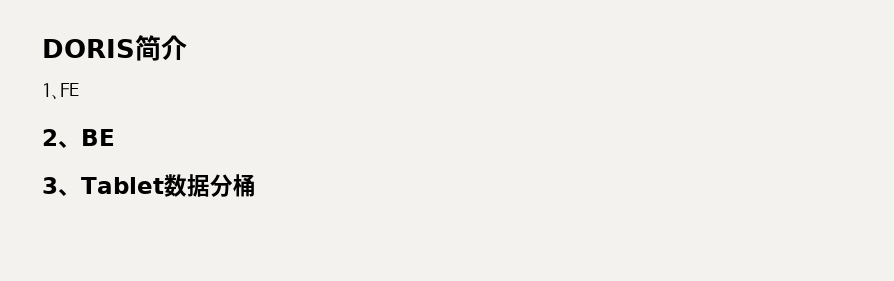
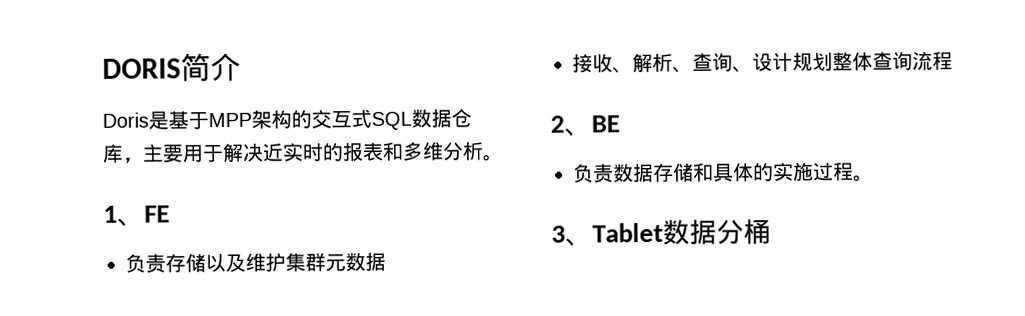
[42,83,79,100] [42,129,115,148] 1、FE // 2、BE -> [102,108,472,130] [102,141,504,164] [103,205,170,227] [125,251,386,274] [572,50,953,74] [550,115,620,137] [573,161,874,184] Doris是基于MPP架构的交互式SQL数据仓库，主要用于解决近实时的报表和多维分析。 // 1、FE // 负责存储以及维护集群元数据 // 接收、解析、查询、设计规划整体查询流程 // 2、BE // 负责数据存储和具体的实施过程。

